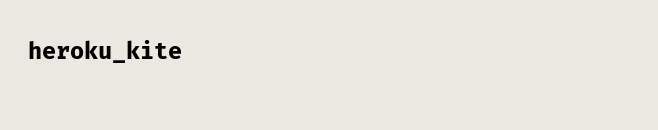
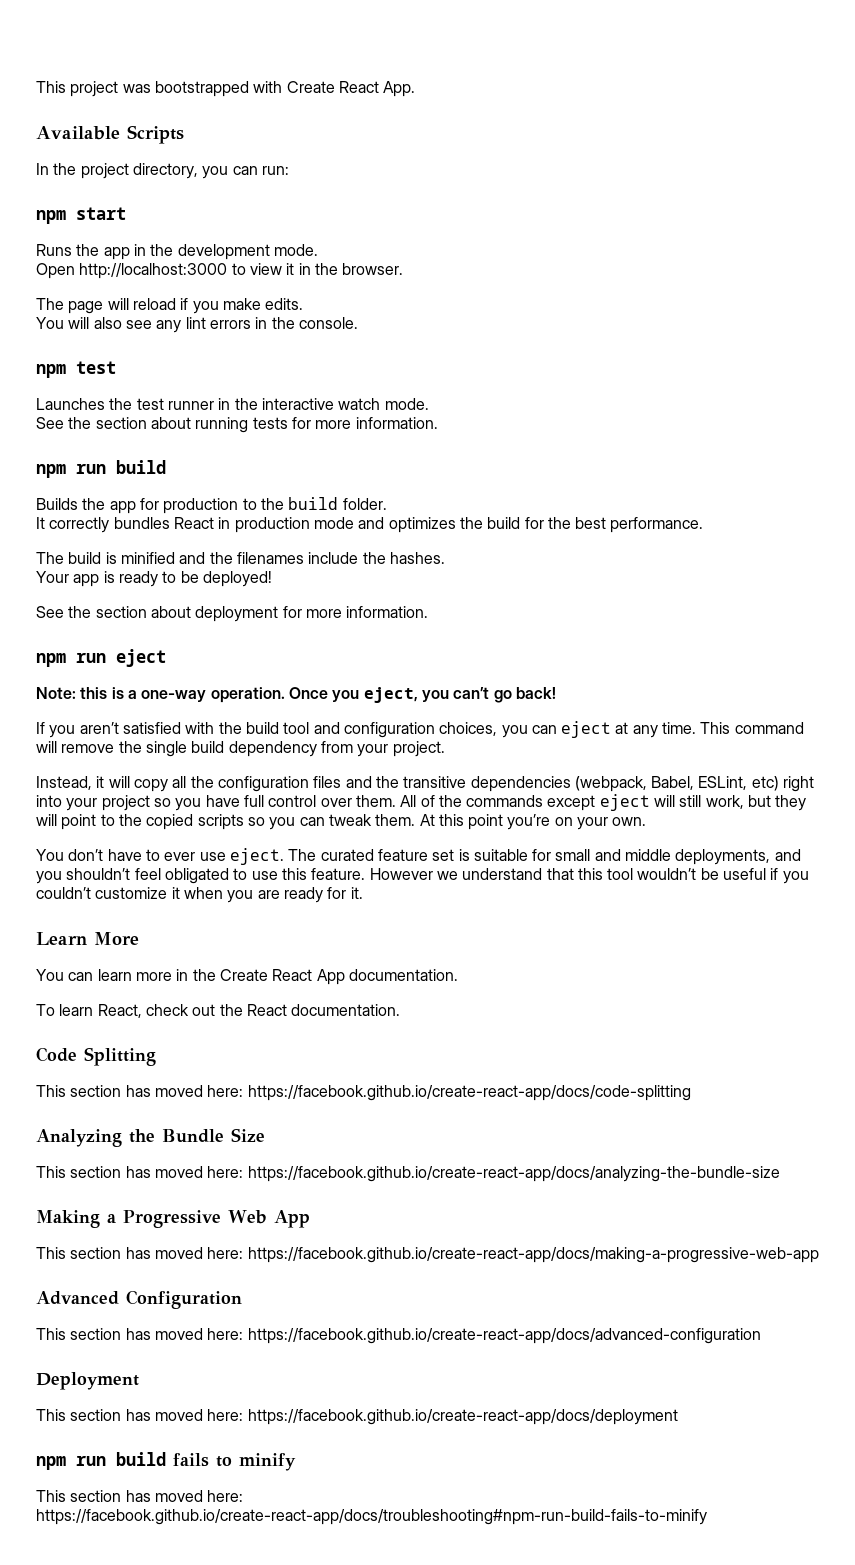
[28,40,182,63] heroku_kite -> [36,81,416,97] [36,125,184,144] [36,163,289,179] [36,207,126,224] [36,244,318,260] [36,263,404,279] [36,298,304,314] [36,317,358,333] [36,361,116,378] [36,398,429,410] [36,417,438,433] [36,460,166,478] [36,497,387,514] [36,517,704,533] [36,552,445,564] [36,571,272,587] [36,606,429,622] [36,649,166,667] [36,687,556,703] [36,721,804,738] [36,741,445,757] [36,776,815,792] [36,794,807,811] [36,814,647,830] [36,848,801,865] [36,868,809,884] [36,887,363,903] [36,932,139,945] [36,969,458,985] [36,1004,401,1018] [36,1047,156,1066] [36,1085,691,1101] [36,1128,265,1147] [36,1166,780,1182] [36,1210,310,1228] [36,1247,819,1263] [36,1290,242,1309] [36,1328,761,1344] [36,1372,139,1390] [36,1409,678,1425] [36,1452,296,1471] [36,1490,244,1502] [36,1509,707,1525] This project was bootstrapped with Create React App. // Available Scripts // In the project directory, you can run: // npm start // Runs the app in the development mode. // Open http://localhost:3000 to view it in the browser. // The page will reload if you make edits. // You will also see any lint errors in the console. // npm test // Launches the test runner in the interactive watch mode. // See the section about running tests for more information. // npm run build // Builds the app for production to the build folder. // It correctly bundles React in production mode and optimizes the build for the best performance. // The build is minified and the filenames include the hashes. // Your app is ready to be deployed! // See the section about deployment for more information. // npm run eject // Note: this is a one-way operation. Once you eject, you can’t go back! // If you aren’t satisfied with the build tool and configuration choices, you can eject at any time. This command will remove the single build dependency from your project. // Instead, it will copy all the configuration files and the transitive dependencies (webpack, Babel, ESLint, etc) right into your project so you have full control over them. All of the commands except eject will still work, but they will point to the copied scripts so you can tweak them. At this point you’re on your own. // You don’t have to ever use eject. The curated feature set is suitable for small and middle deployments, and you shouldn’t feel obligated to use this feature. However we understand that this tool wouldn’t be useful if you couldn’t customize it when you are ready for it. // Learn More // You can learn more in the Create React App documentation. // To learn React, check out the React documentation. // Code Splitting // This section has moved here: https://facebook.github.io/create-react-app/docs/code-splitting // Analyzing the Bundle Size // This section has moved here: https://facebook.github.io/create-react-app/docs/analyzing-the-bundle-size // Making a Progressive Web App // This section has moved here: https://facebook.github.io/create-react-app/docs/making-a-progressive-web-app // Advanced Configuration // This section has moved here: https://facebook.github.io/create-react-app/docs/advanced-configuration // Deployment // This section has moved here: https://facebook.github.io/create-react-app/docs/deployment // npm run build fails to minify // This section has moved here: https://facebook.github.io/create-react-app/docs/troubleshooting#npm-run-build-fails-to-minify

